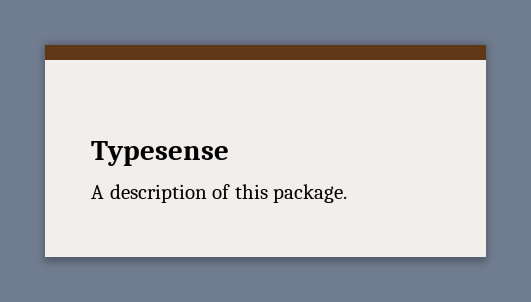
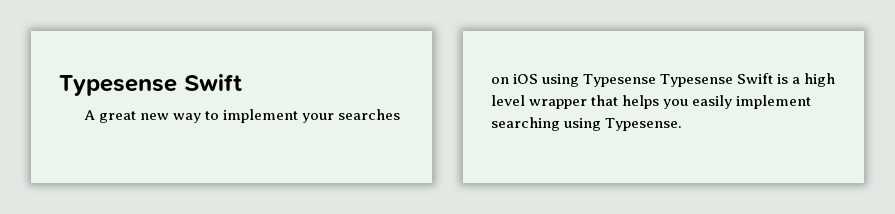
[91,141,229,166] Typesense -> [59,74,242,96] Typesense Swift
[109,184,348,203] description of this package. -> [98,109,400,123] [491,73,836,87] [491,95,812,109] [491,117,683,131] great new way to implement your searches on iOS using Typesense Typesense Swift is a high level wrapper that helps you easily implement searching using Typesense.

